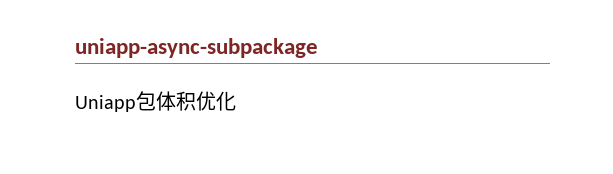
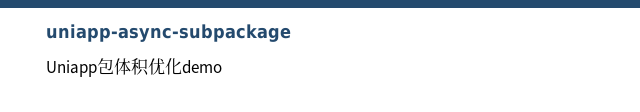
(236, 101) none -> [182,60,222,74] demo

